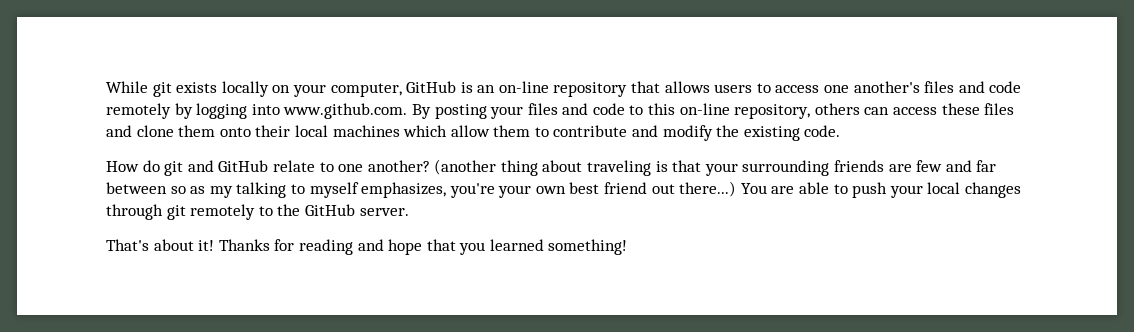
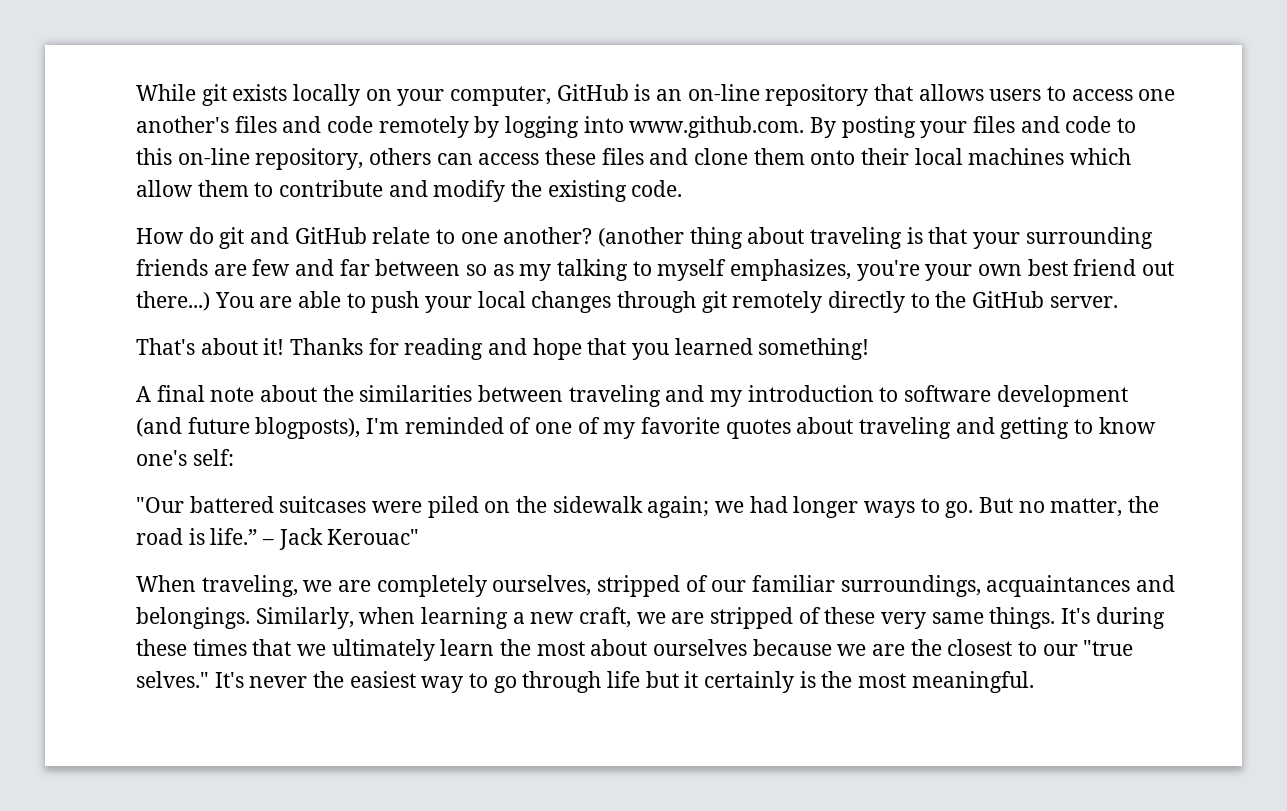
(256, 212) none -> [828,291,906,313] directly
(628, 247) none -> [136,385,1128,407] [136,417,1156,439] [136,449,234,466] [136,496,1160,518] [136,528,420,550] [136,575,1176,597] [136,607,1165,629] [136,639,1134,661] [136,671,1034,693] // A final note about the similarities between traveling and my introduction to software development (and future blogposts), I'm reminded of one of my favorite quotes about traveling and getting to know one's self: // "Our battered suitcases were piled on the sidewalk again; we had longer ways to go. But no matter, the road is life.” – Jack Kerouac" // When traveling, we are completely ourselves, stripped of our familiar surroundings, acquaintances and belongings. Similarly, when learning a new craft, we are stripped of these very same things. It's during these times that we ultimately learn the most about ourselves because we are the closest to our "true selves." It's never the easiest way to go through life but it certainly is the most meaningful.

